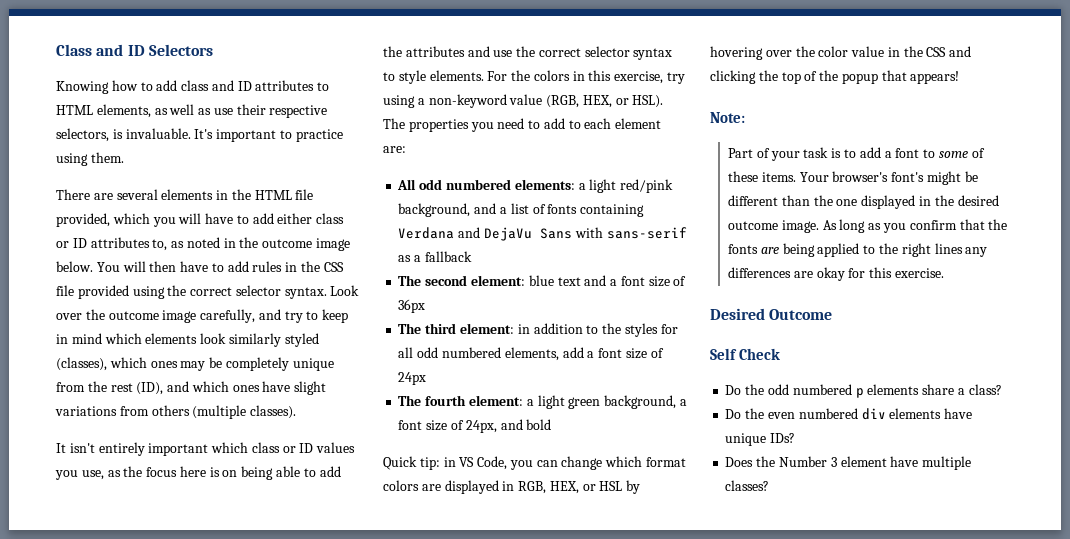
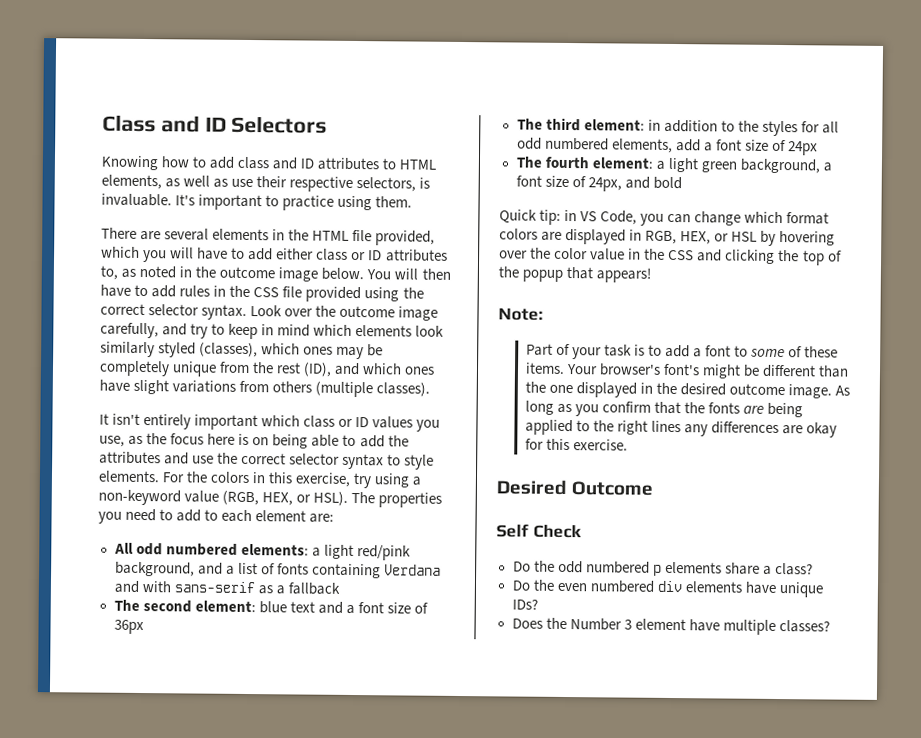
[483,227,572,241] DejaVu Sans -> (139, 586) none

